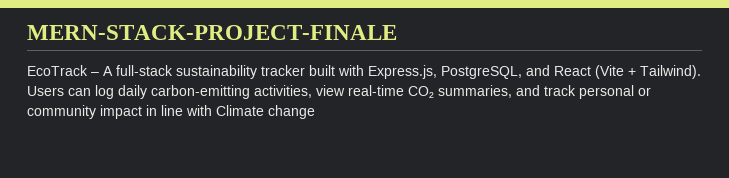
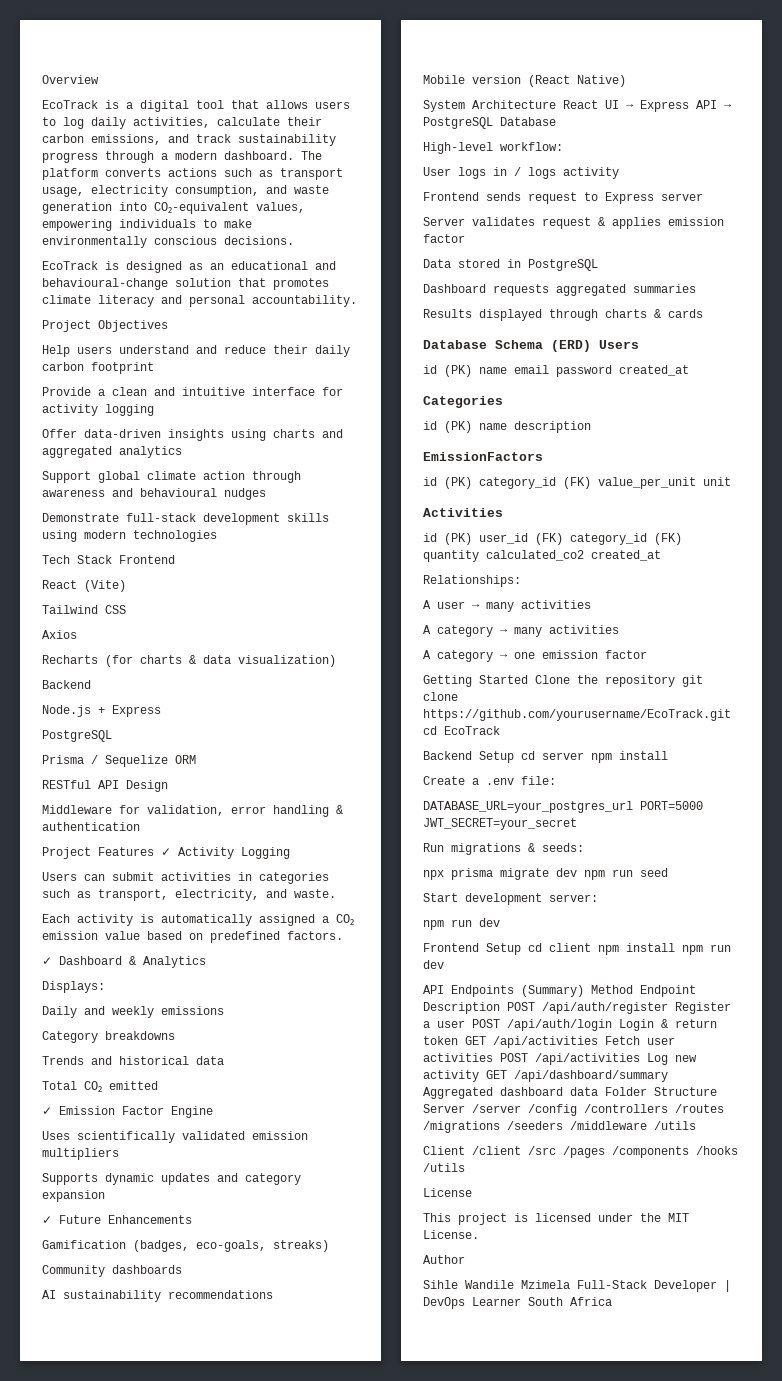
[27,25,397,40] [27,65,701,79] [27,85,651,99] [27,105,315,119] MERN-STACK-PROJECT-FINALE // EcoTrack – A full-stack sustainability tracker built with Express.js, PostgreSQL, and React (Vite + Tailwind). Users can log daily carbon-emitting activities, view real-time CO₂ summaries, and track personal or community impact in line with Climate change -> [42,75,99,84] [42,100,350,112] [42,117,322,129] [42,134,336,146] [42,151,322,163] [42,168,343,180] [42,185,329,197] [42,202,305,214] [42,219,252,231] [42,236,294,248] [42,261,336,273] [42,278,329,290] [42,295,357,307] [42,320,168,332] [42,345,350,357] [42,362,154,374] [42,387,343,396] [42,404,154,416] [42,429,343,441] [42,446,182,458] [42,471,301,483] [42,488,266,500] [42,513,329,525] [42,530,217,542] [42,555,175,564] [42,580,126,592] [42,605,126,614] [42,630,77,639] [42,655,336,667] [42,680,91,689] [42,705,161,717] [42,730,112,742] [42,755,196,767] [42,780,168,792] [42,805,343,817] [42,822,140,831] [42,847,290,859] [42,872,329,884] [42,889,336,901] [42,914,354,926] [42,931,343,943] [42,956,206,968] [42,981,105,993] [42,1006,224,1018] [42,1031,175,1043] [42,1056,224,1065] [42,1081,158,1092] [42,1106,213,1118] [42,1131,308,1143] [42,1148,119,1160] [42,1173,301,1185] [42,1190,105,1202] [42,1215,192,1224] [42,1240,329,1252] [42,1265,182,1277] [42,1290,273,1302] [423,75,626,87] [423,100,732,112] [423,117,556,129] [423,142,563,154] [423,167,619,179] [423,192,703,204] [423,217,724,229] [423,234,465,243] [423,259,598,271] [423,284,696,296] [423,309,703,321] [423,340,639,352] [423,365,689,377] [423,396,503,408] [423,421,591,433] [423,452,543,461] [423,477,731,489] [423,508,503,517] [423,533,682,545] [423,550,661,562] [423,575,521,587] [423,600,591,612] [423,625,619,637] [423,650,647,662] [423,675,703,687] [423,692,458,701] [423,709,731,721] [423,726,500,735] [423,751,668,763] [423,776,556,785] [423,801,703,813] [423,818,577,830] [423,843,584,855] [423,868,668,880] [423,893,598,905] [423,918,500,930] [423,943,731,955] [423,960,444,969] [423,985,696,997] [423,1002,731,1014] [423,1019,717,1031] [423,1036,675,1048] [423,1053,697,1065] [423,1070,668,1082] [423,1087,717,1099] [423,1104,724,1116] [423,1121,696,1133] [423,1146,738,1158] [423,1163,465,1172] [423,1188,472,1197] [423,1213,689,1225] [423,1230,479,1239] [423,1255,465,1264] [423,1280,731,1292] [423,1297,612,1309] Overview // EcoTrack is a digital tool that allows users to log daily activities, calculate their carbon emissions, and track sustainability progress through a modern dashboard. The platform converts actions such as transport usage, electricity consumption, and waste generation into CO₂-equivalent values, empowering individuals to make environmentally conscious decisions. // EcoTrack is designed as an educational and behavioural-change solution that promotes climate literacy and personal accountability. // Project Objectives // Help users understand and reduce their daily carbon footprint // Provide a clean and intuitive interface for activity logging // Offer data-driven insights using charts and aggregated analytics // Support global climate action through awareness and behavioural nudges // Demonstrate full-stack development skills using modern technologies // Tech Stack Frontend // React (Vite) // Tailwind CSS // Axios // Recharts (for charts & data visualization) // Backend // Node.js + Express // PostgreSQL // Prisma / Sequelize ORM // RESTful API Design // Middleware for validation, error handling & authentication // Project Features ✓ Activity Logging // Users can submit activities in categories such as transport, electricity, and waste. // Each activity is automatically assigned a CO₂ emission value based on predefined factors. // ✓ Dashboard & Analytics // Displays: // Daily and weekly emissions // Category breakdowns // Trends and historical data // Total CO₂ emitted // ✓ Emission Factor Engine // Uses scientifically validated emission multipliers // Supports dynamic updates and category expansion // ✓ Future Enhancements // Gamification (badges, eco-goals, streaks) // Community dashboards // AI sustainability recommendations // Mobile version (React Native) // System Architecture React UI → Express API → PostgreSQL Database // High-level workflow: // User logs in / logs activity // Frontend sends request to Express server // Server validates request & applies emission factor // Data stored in PostgreSQL // Dashboard requests aggregated summaries // Results displayed through charts & cards // Database Schema (ERD) Users // id (PK) name email password created_at // Categories // id (PK) name description // EmissionFactors // id (PK) category_id (FK) value_per_unit unit // Activities // id (PK) user_id (FK) category_id (FK) quantity calculated_co2 created_at // Relationships: // A user → many activities // A category → many activities // A category → one emission factor // Getting Started Clone the repository git clone https://github.com/yourusername/EcoTrack.git cd EcoTrack // Backend Setup cd server npm install // Create a .env file: // DATABASE_URL=your_postgres_url PORT=5000 JWT_SECRET=your_secret // Run migrations & seeds: // npx prisma migrate dev npm run seed // Start development server: // npm run dev // Frontend Setup cd client npm install npm run dev // API Endpoints (Summary) Method Endpoint Description POST /api/auth/register Register a user POST /api/auth/login Login & return token GET /api/activities Fetch user activities POST /api/activities Log new activity GET /api/dashboard/summary Aggregated dashboard data Folder Structure Server /server /config /controllers /routes /migrations /seeders /middleware /utils // Client /client /src /pages /components /hooks /utils // License // This project is licensed under the MIT License. // Author // Sihle Wandile Mzimela Full-Stack Developer | DevOps Learner South Africa

